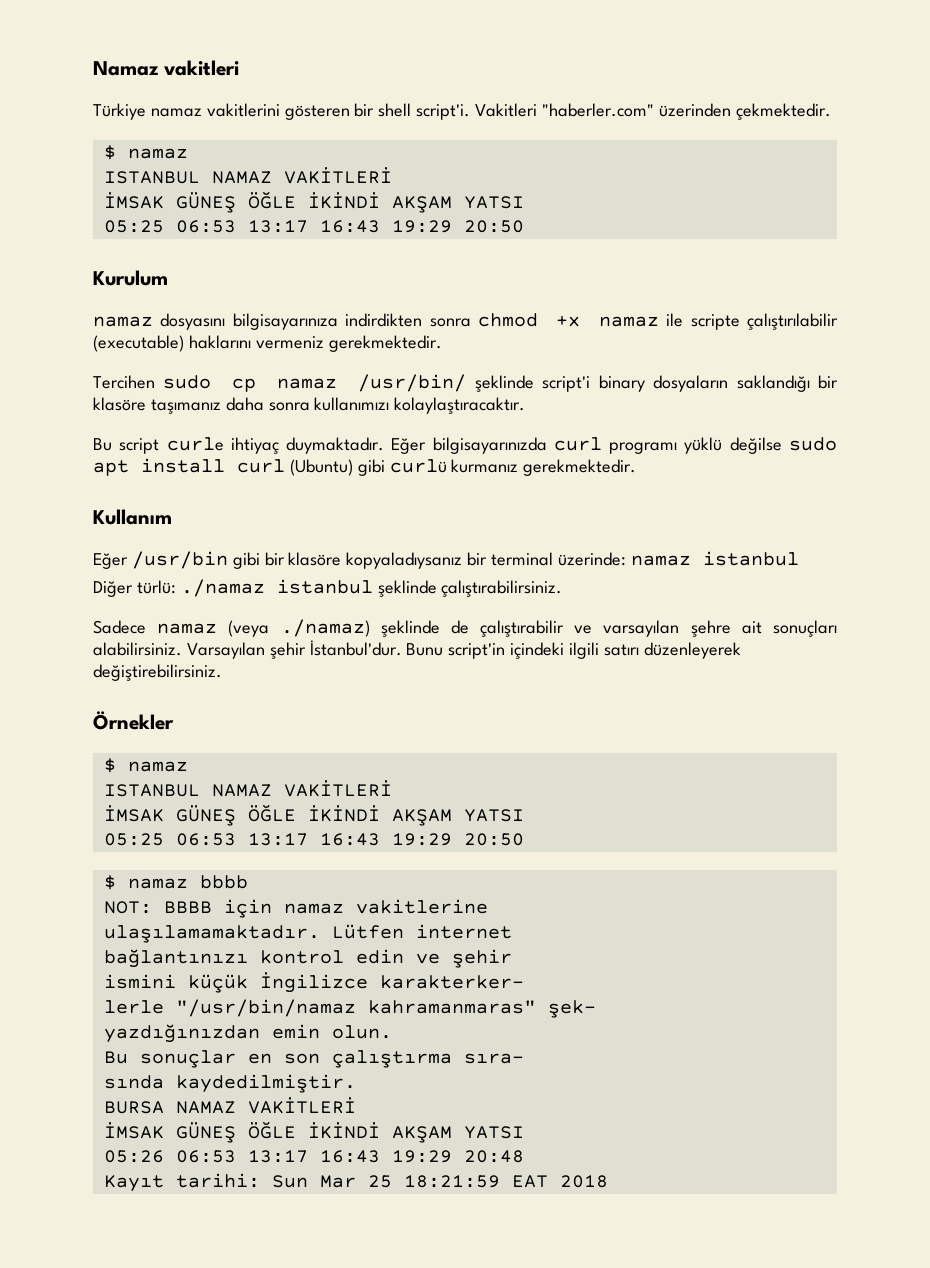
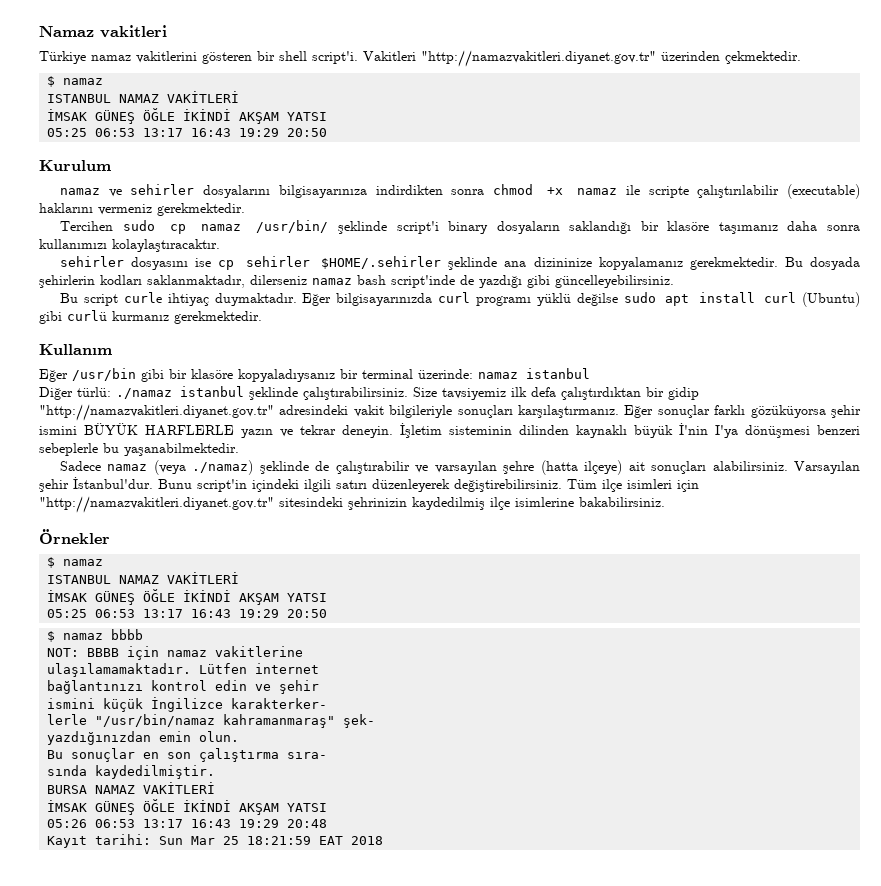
[541,103,654,117] "haberler.com" -> [421,50,656,67] "http://namazvakitleri.diyanet.gov.tr"
[160,313,226,330] dosyasını -> [108,184,271,198] ve sehirler dosyalarını
(526, 405) none -> [59,256,861,270] [39,275,674,288] // sehirler dosyasını ise cp sehirler $HOME/.sehirler şeklinde ana dizininize kopyalamanız gerekmektedir. Bu dosyada şehirlerin kodları saklanmaktadır, dilerseniz namaz bash script'inde de yazdığı gibi güncelleyebilirsiniz.
(563, 588) none -> [413,387,699,400] [39,404,861,421] [39,423,860,438] [39,443,239,456] Size tavsiyemiz ilk defa çalıştırdıktan bir gidip "http://namazvakitleri.diyanet.gov.tr" adresindeki vakit bilgileriyle sonuçları karşılaştırmanız. Eğer sonuçlar farklı gözüküyorsa şehir ismini BÜYÜK HARFLERLE yazın ve tekrar deneyin. İşletim sisteminin dilinden kaynaklı büyük İ'nin I'ya dönüşmesi benzeri sebeplerle bu yaşanabilmektedir.
(731, 628) none -> [540,460,623,475] (hatta ilçeye)
(222, 672) none -> [567,479,699,492] [39,496,665,513] Tüm ilçe isimleri için "http://namazvakitleri.diyanet.gov.tr" sitesindeki şehrinizin kaydedilmiş ilçe isimlerine bakabilirsiniz.
[367,1000,536,1014] kahramanmaras" -> [223,714,336,728] kahramanmaraş"

